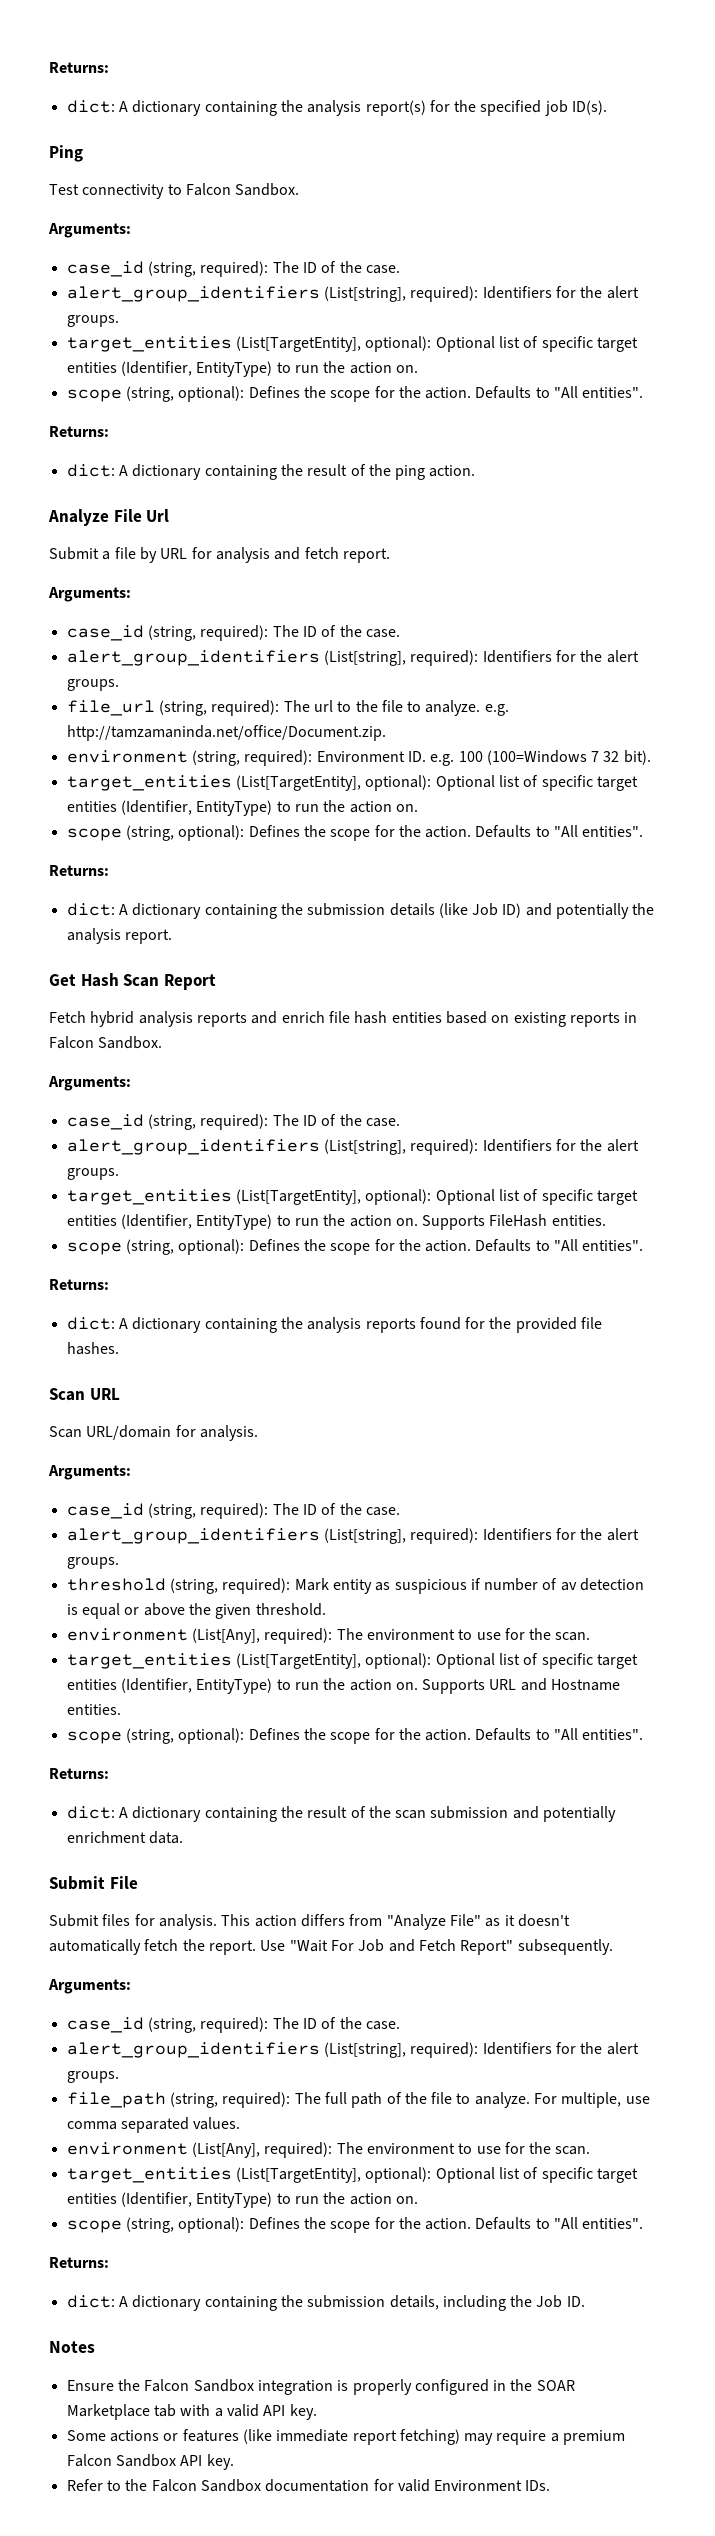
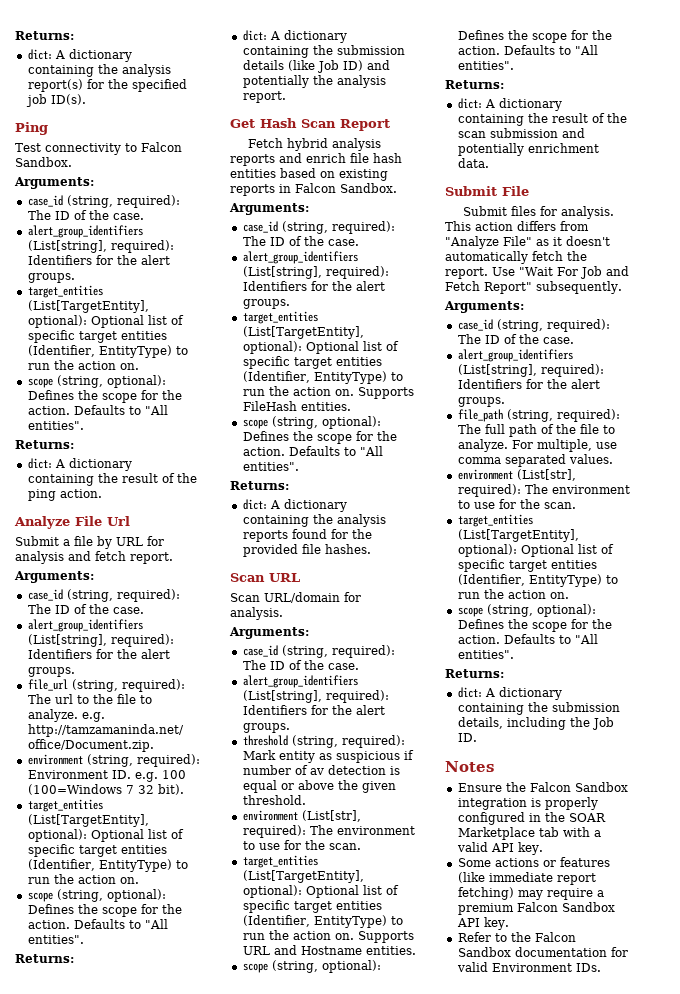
[191,1628,260,1644] (List[Any], -> [301,810,361,822] (List[str],
[191,2142,260,2158] (List[Any], -> [516,469,576,481] (List[str],

